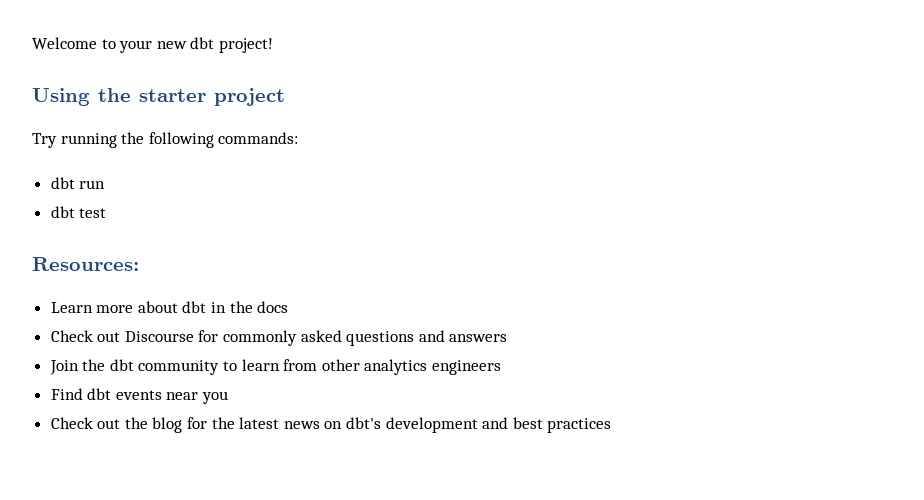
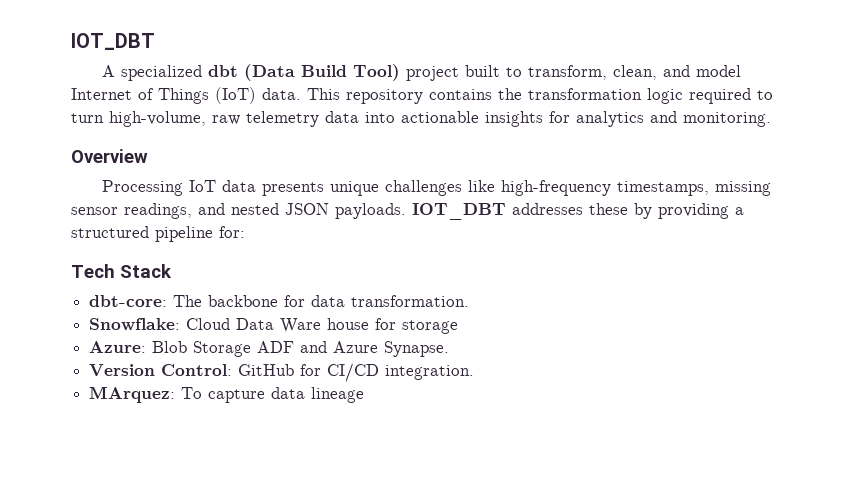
[32,37,273,53] [32,88,285,106] [32,132,299,148] [50,177,106,189] [50,206,107,218] [32,257,139,271] [50,301,289,313] [50,330,508,346] [49,359,502,375] [50,388,229,404] [50,417,612,433] Welcome to your new dbt project! // Using the starter project // Try running the following commands: // dbt run // dbt test // Resources: // Learn more about dbt in the docs // Check out Discourse for commonly asked questions and answers // Join the dbt community to learn from other analytics engineers // Find dbt events near you // Check out the blog for the latest news on dbt's development and best practices -> [71,33,155,50] [101,64,741,81] [71,87,773,104] [71,111,771,127] [71,149,148,163] [101,180,771,196] [71,203,744,220] [71,226,245,242] [71,264,172,278] [89,295,470,307] [89,318,459,334] [89,341,450,357] [89,363,475,382] [89,386,365,403] IOT_DBT // A specialized dbt (Data Build Tool) project built to transform, clean, and model Internet of Things (IoT) data. This repository contains the transformation logic required to turn high-volume, raw telemetry data into actionable insights for analytics and monitoring. // Overview // Processing IoT data presents unique challenges like high-frequency timestamps, missing sensor readings, and nested JSON payloads. IOT_DBT addresses these by providing a structured pipeline for: // Tech Stack // dbt-core: The backbone for data transformation. // Snowflake: Cloud Data Ware house for storage // Azure: Blob Storage ADF and Azure Synapse. // Version Control: GitHub for CI/CD integration. // MArquez: To capture data lineage

